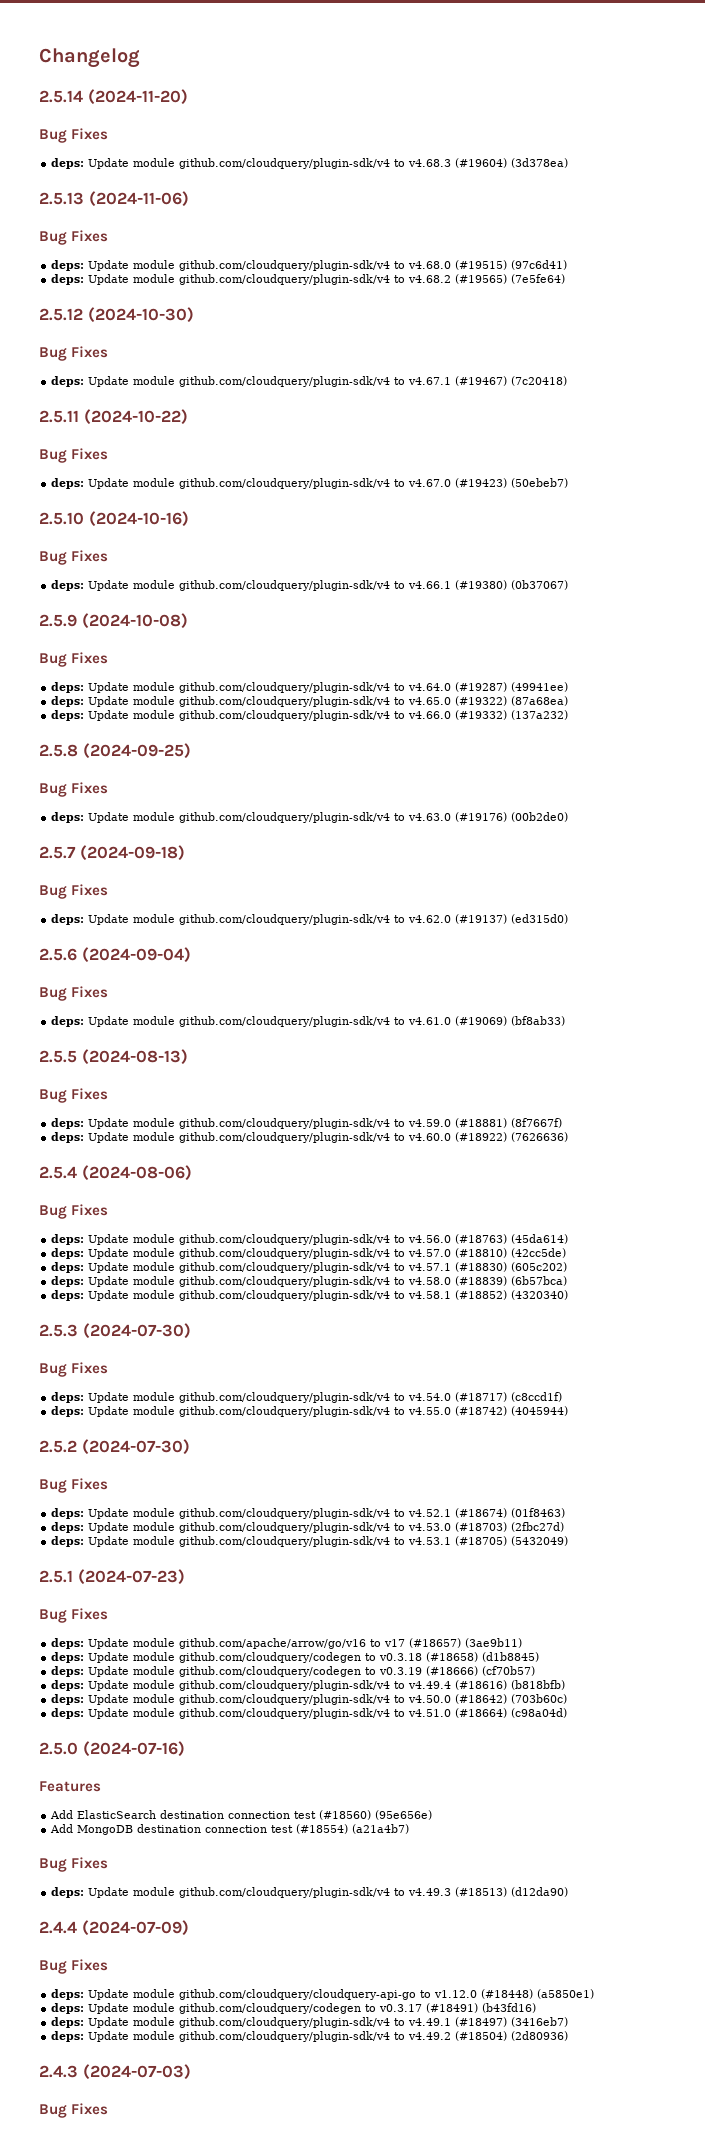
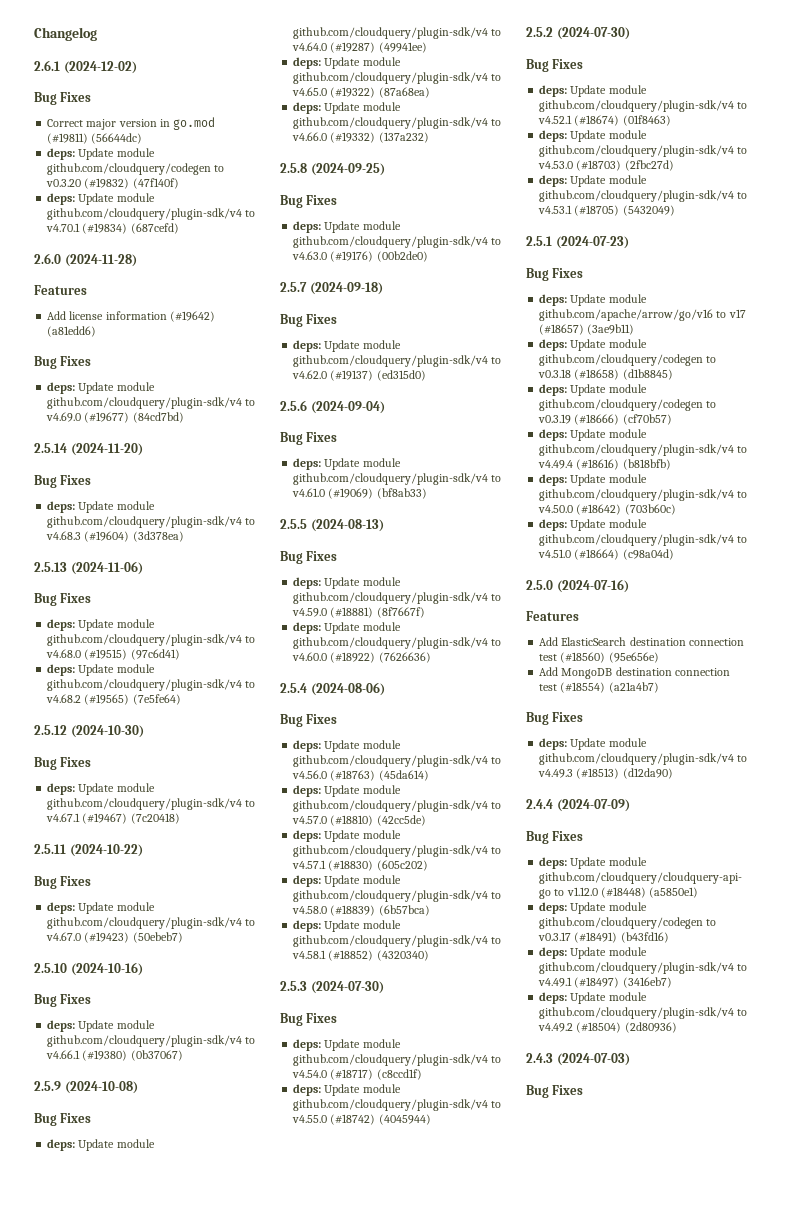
(140, 58) none -> [34,60,137,74] [34,92,92,105] [47,117,216,130] [47,133,143,144] [47,148,155,160] [47,163,225,175] [46,178,179,189] [47,193,155,205] [47,208,256,220] [46,223,179,234] [34,253,137,267] [34,285,87,295] [47,311,215,322] [47,326,97,337] [34,356,92,369] [47,382,155,394] [47,397,256,409] [46,412,184,423] // 2.6.1 (2024-12-02) // Bug Fixes // Correct major version in go.mod (#19811) (56644dc) // deps: Update module github.com/cloudquery/codegen to v0.3.20 (#19832) (47f140f) // deps: Update module github.com/cloudquery/plugin-sdk/v4 to v4.70.1 (#19834) (687cefd) // 2.6.0 (2024-11-28) // Features // Add license information (#19642) (a81edd6) // Bug Fixes // deps: Update module github.com/cloudquery/plugin-sdk/v4 to v4.69.0 (#19677) (84cd7bd)

